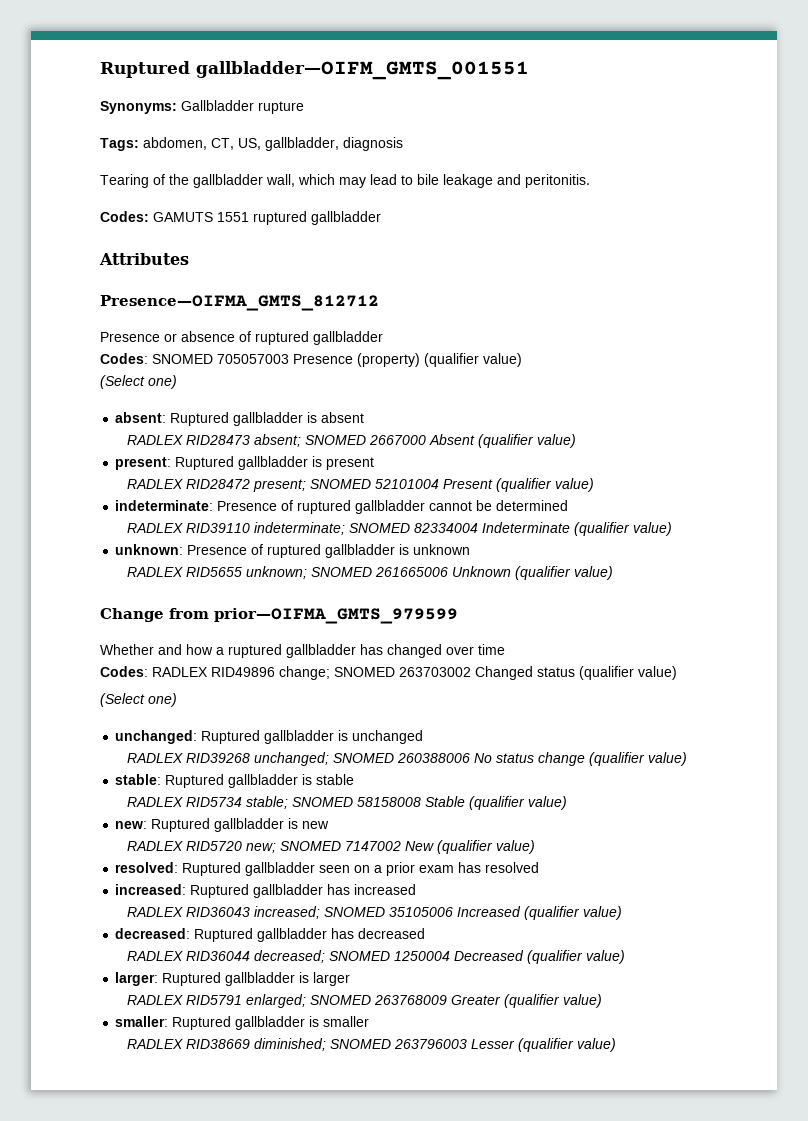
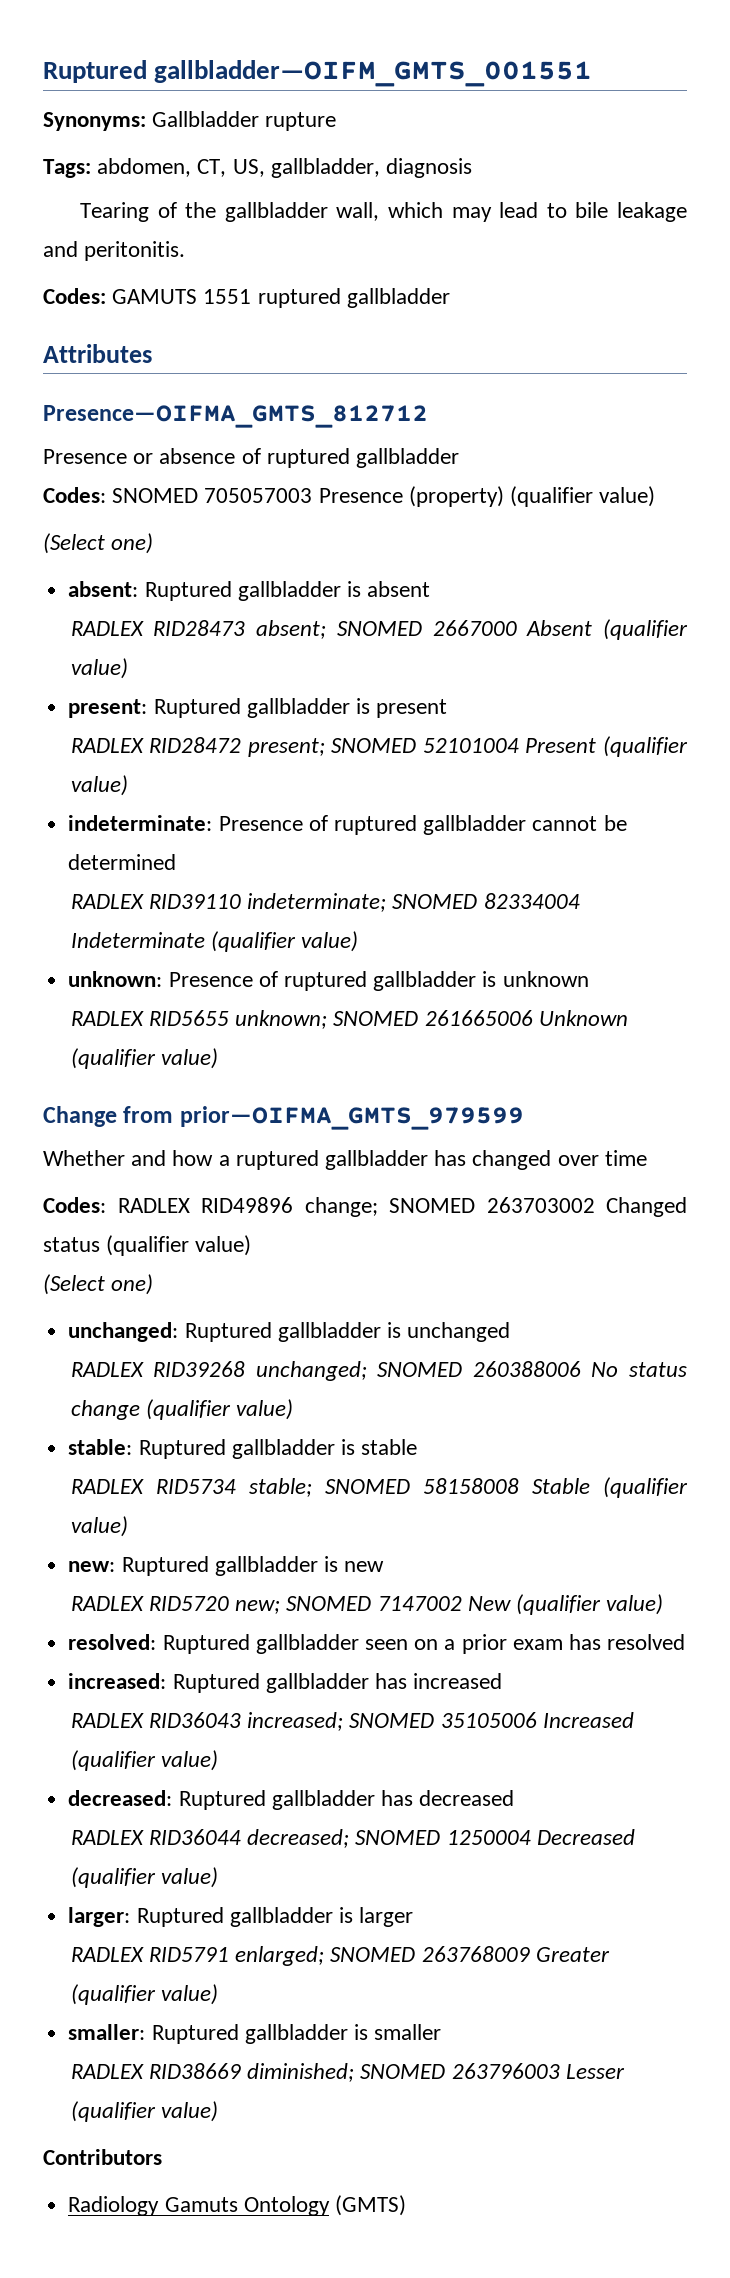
(616, 1045) none -> [43,2149,162,2165] [68,2195,406,2216] // Contributors // Radiology Gamuts Ontology (GMTS)

